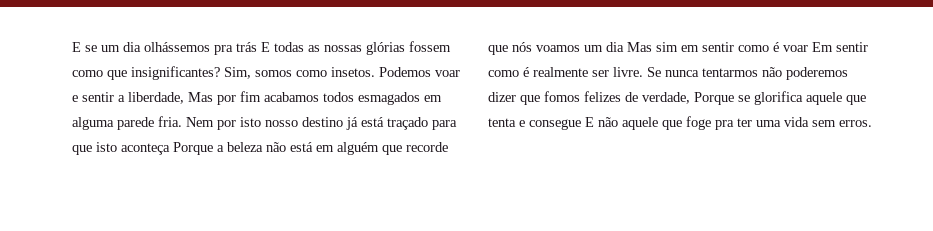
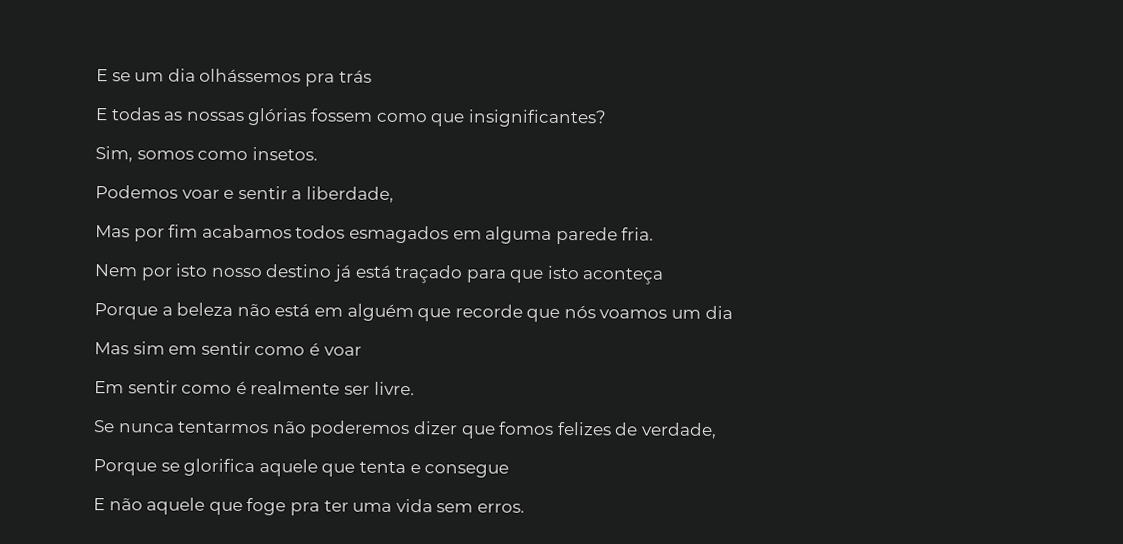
(257, 47) none -> (372, 76) //
(220, 73) none -> (607, 118) //
(375, 72) none -> (318, 154) //
(184, 98) none -> (394, 194) //
(182, 121) none -> (655, 234) //
(170, 149) none -> (665, 276) //
(624, 47) none -> (733, 312) //
(808, 48) none -> (362, 351) //
(643, 72) none -> (415, 388) //
(690, 98) none -> (717, 430) //
(581, 124) none -> (510, 471) //

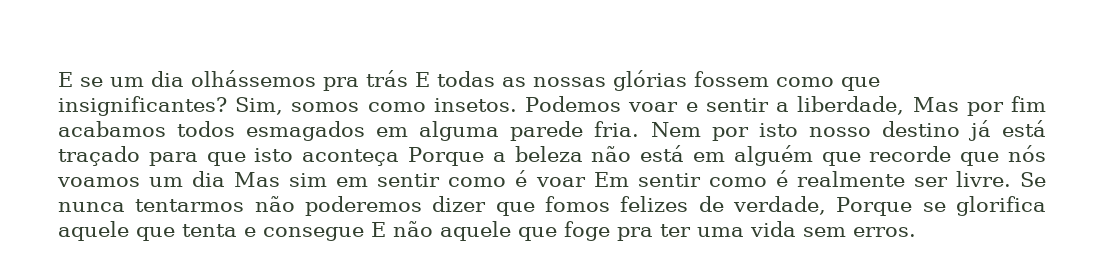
(372, 76) // -> (408, 78) none
(607, 118) // -> (227, 106) none
(318, 154) // -> (517, 105) none
(394, 194) // -> (905, 105) none
(655, 234) // -> (640, 129) none
(665, 276) // -> (400, 157) none
(733, 312) // -> (226, 179) none
(362, 351) // -> (586, 182) none
(415, 388) // -> (1011, 179) none
(717, 430) // -> (827, 205) none
(510, 471) // -> (364, 234) none

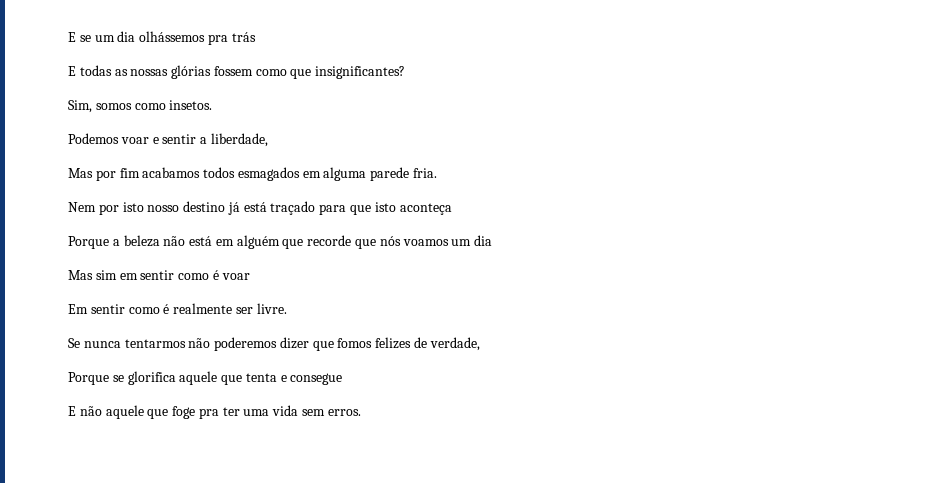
(408, 78) none -> (256, 37) //
(227, 106) none -> (406, 72) //
(517, 105) none -> (213, 105) //
(905, 105) none -> (268, 140) //
(640, 129) none -> (438, 173) //
(400, 157) none -> (452, 209) //
(226, 179) none -> (493, 240) //
(586, 182) none -> (250, 276) //
(1011, 179) none -> (287, 308) //
(827, 205) none -> (480, 344) //
(364, 234) none -> (343, 379) //

